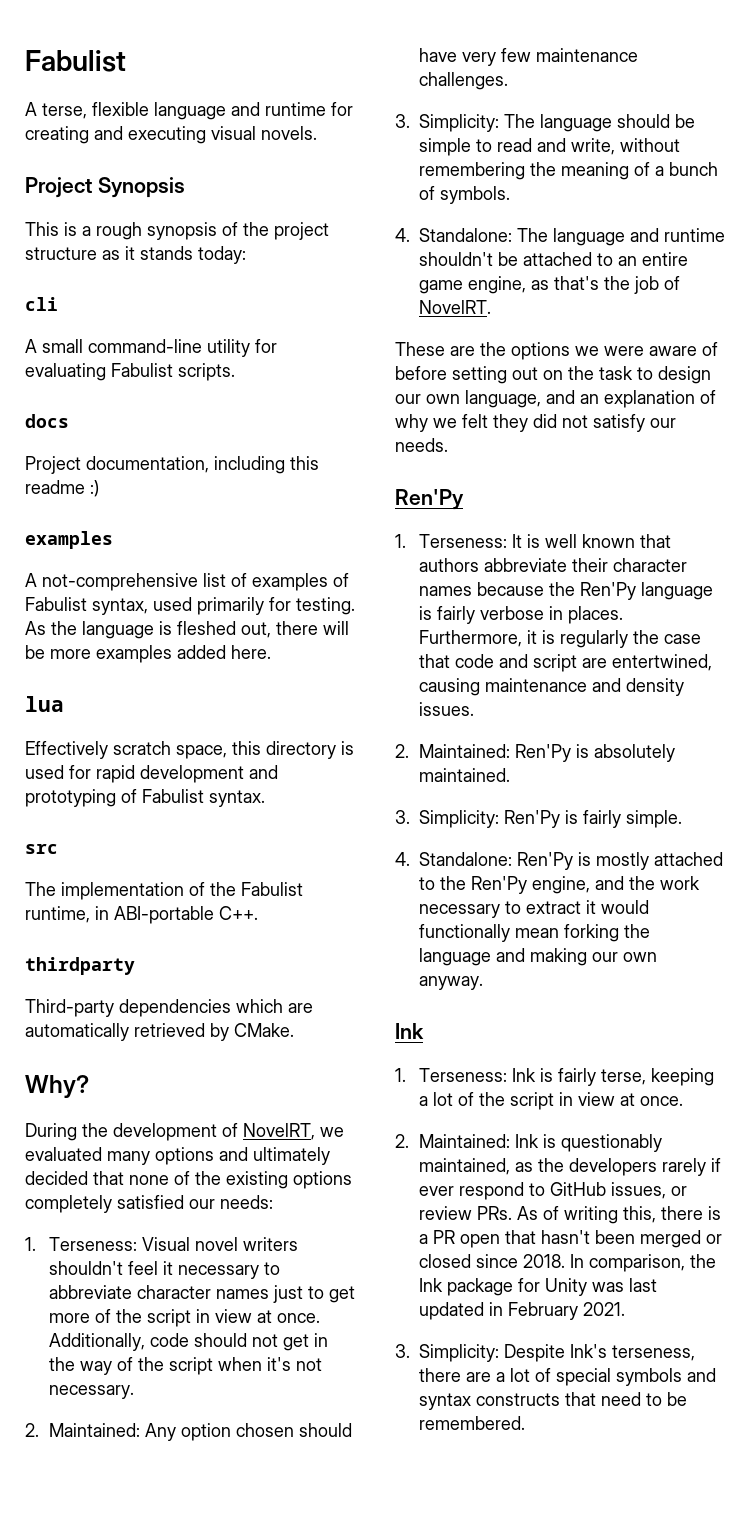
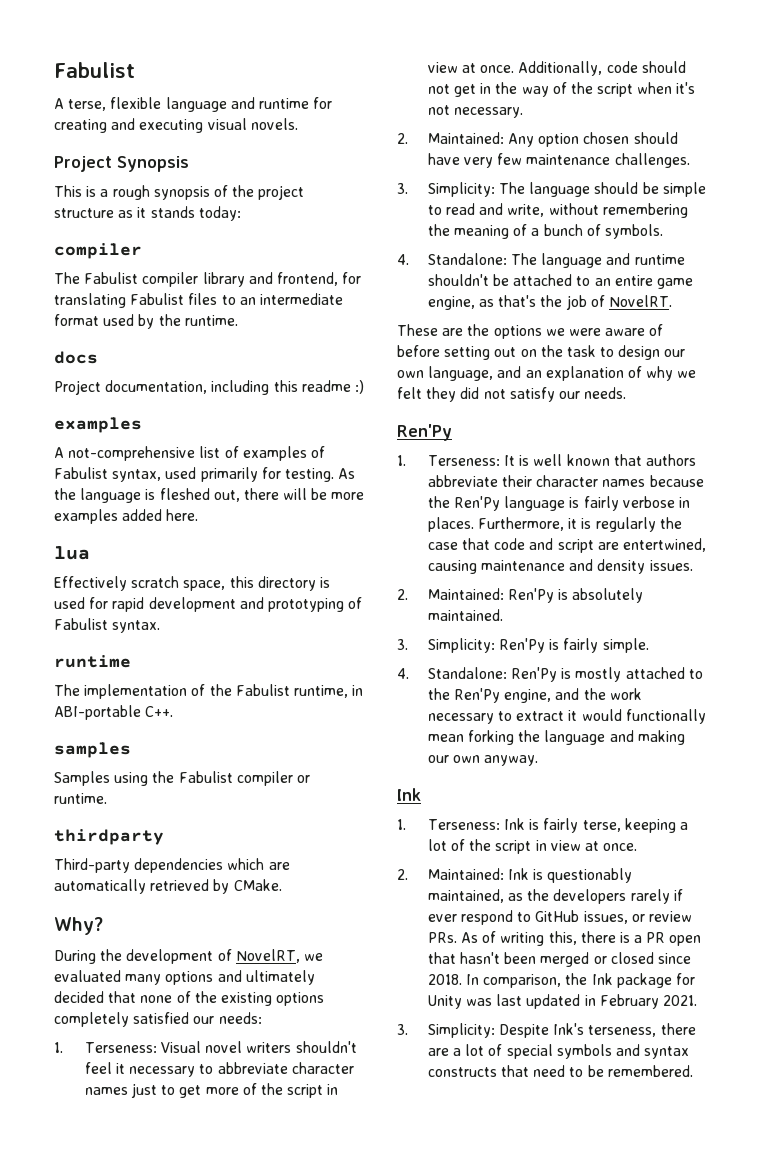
[25,297,58,311] [25,339,277,357] [25,363,235,381] cli // A small command-line utility for evaluating Fabulist scripts. -> [54,243,142,259] [54,272,362,287] [54,293,343,308] [54,314,238,329] compiler // The Fabulist compiler library and frontend, for translating Fabulist files to an intermediate format used by the runtime.
[25,844,58,854] src -> [54,655,131,668] runtime
(258, 913) none -> [54,742,131,758] [54,771,310,786] [54,793,107,804] // samples // Samples using the Fabulist compiler or runtime.

